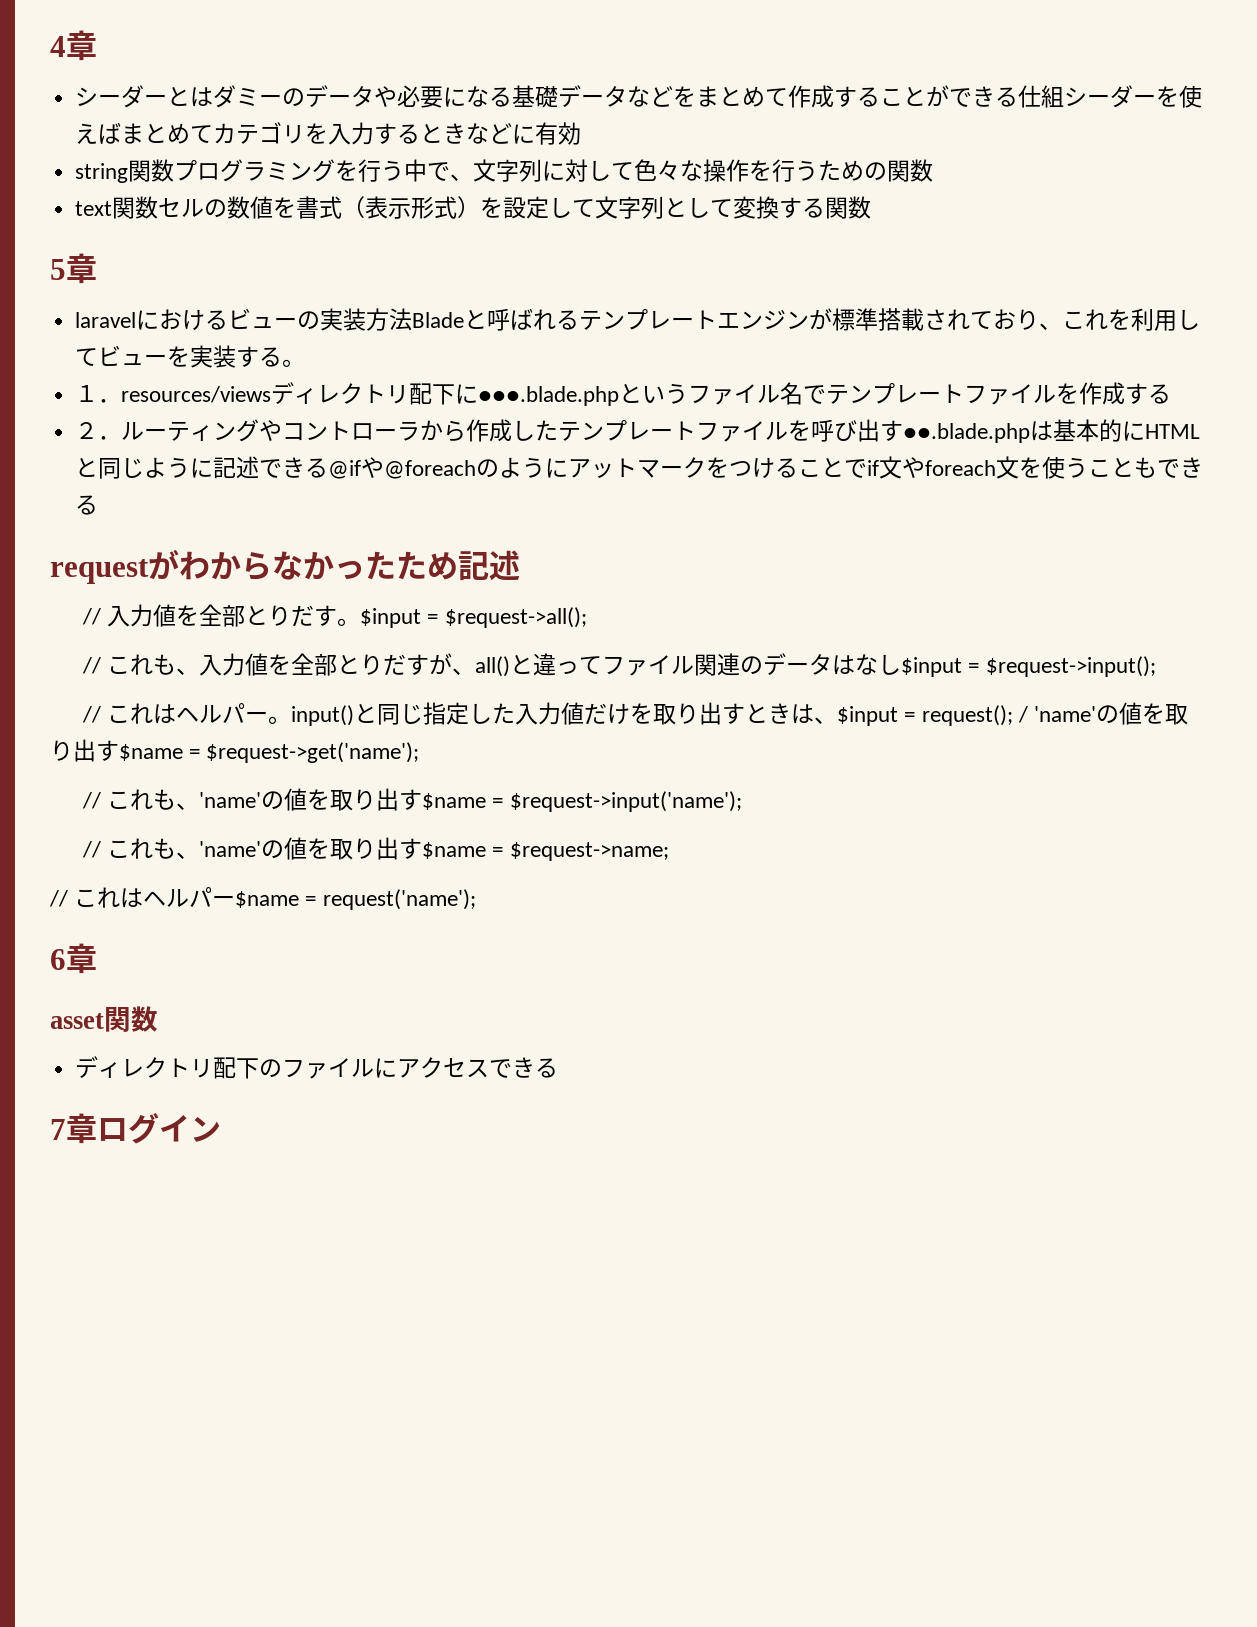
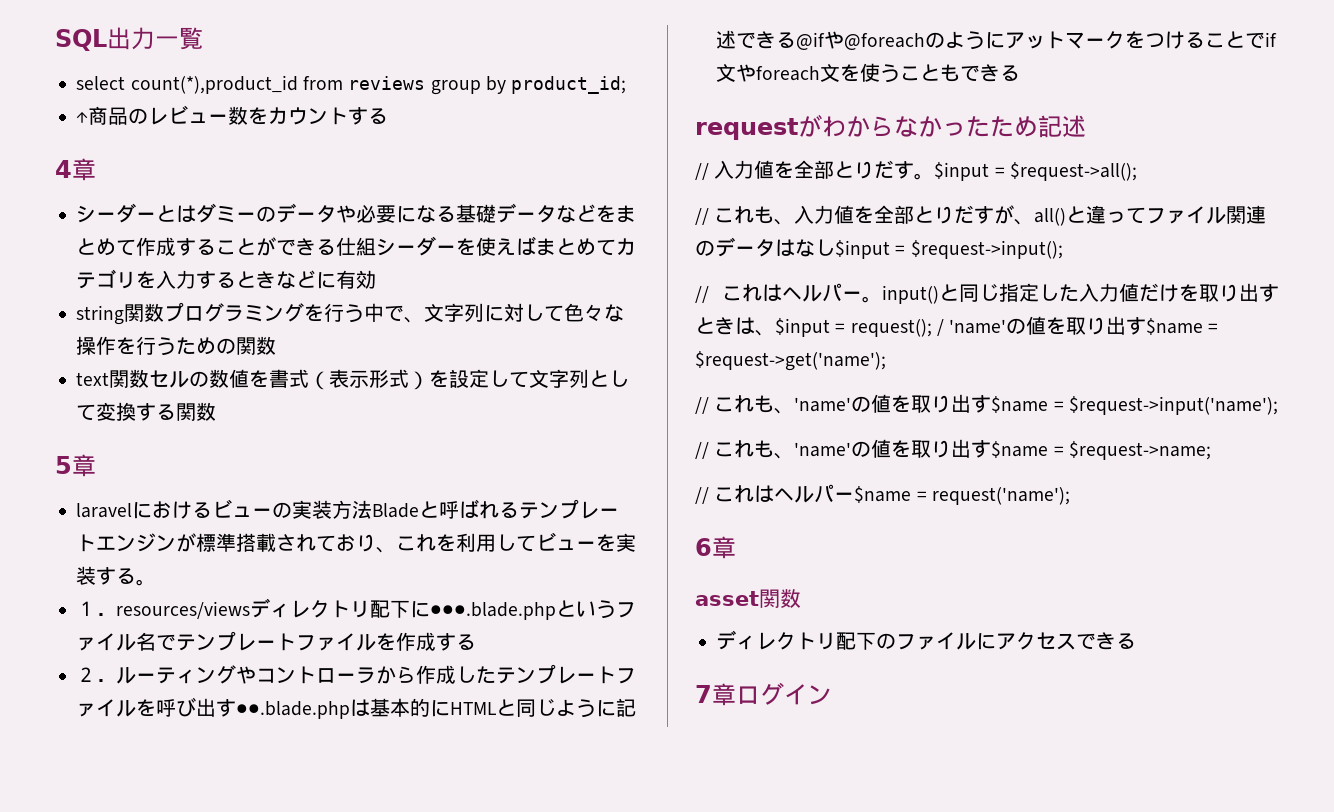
(50, 46) none -> [55,27,203,51] [76,75,627,95] [76,105,389,125] SQL出力一覧 // select count(*),product_id from reviews group by product_id; // ↑商品のレビュー数をカウントする //

